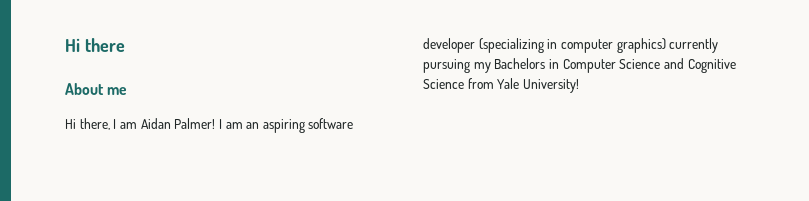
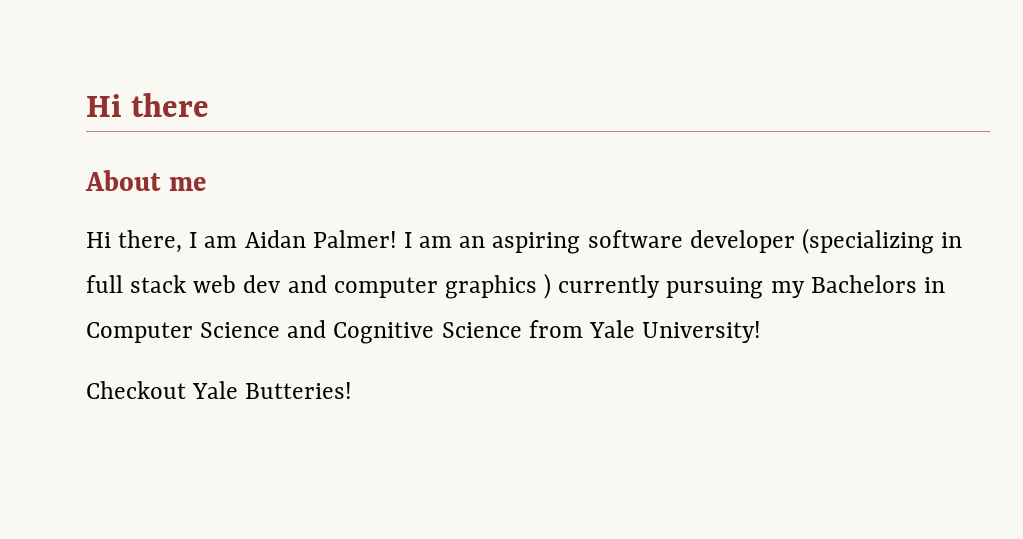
[560,38,666,53] computer graphics) -> [86,273,552,299] full stack web dev and computer graphics )
(579, 86) none -> [86,381,353,399] // Checkout Yale Butteries!

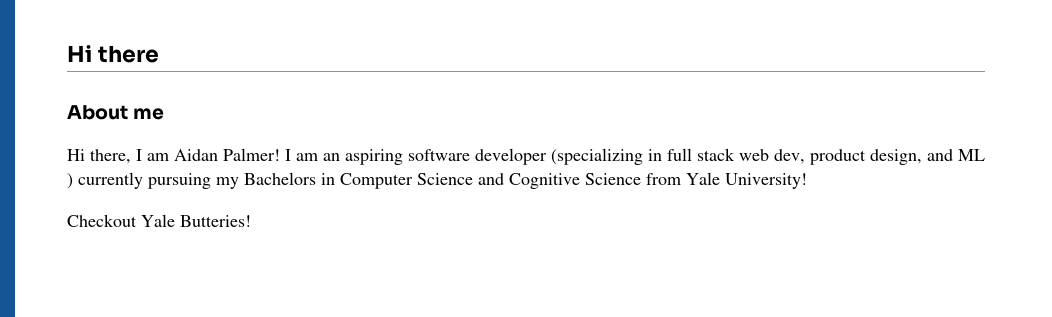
[243,275,537,299] dev and computer graphics -> [774,149,985,165] dev, product design, and ML

